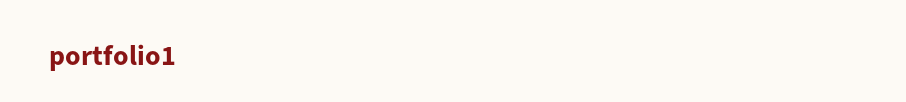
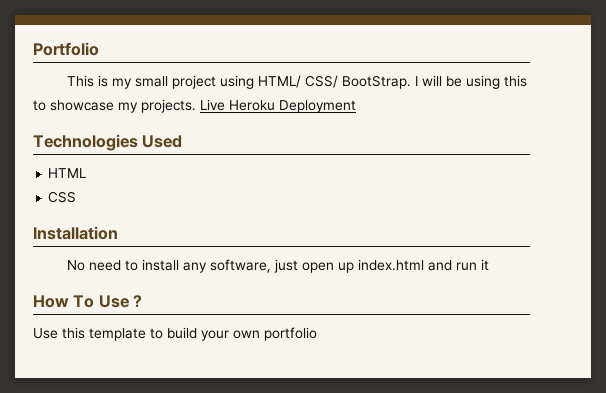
[49,44,176,71] portfolio1 -> [33,42,99,56] [67,75,528,89] [33,99,356,113] [33,134,183,151] [48,168,87,178] [48,191,77,203] [33,226,118,240] [67,259,490,273] [33,295,143,308] [33,327,317,341] Portfolio // This is my small project using HTML/ CSS/ BootStrap. I will be using this to showcase my projects. Live Heroku Deployment // Technologies Used // HTML // CSS // Installation // No need to install any software, just open up index.html and run it // How To Use ? // Use this template to build your own portfolio

